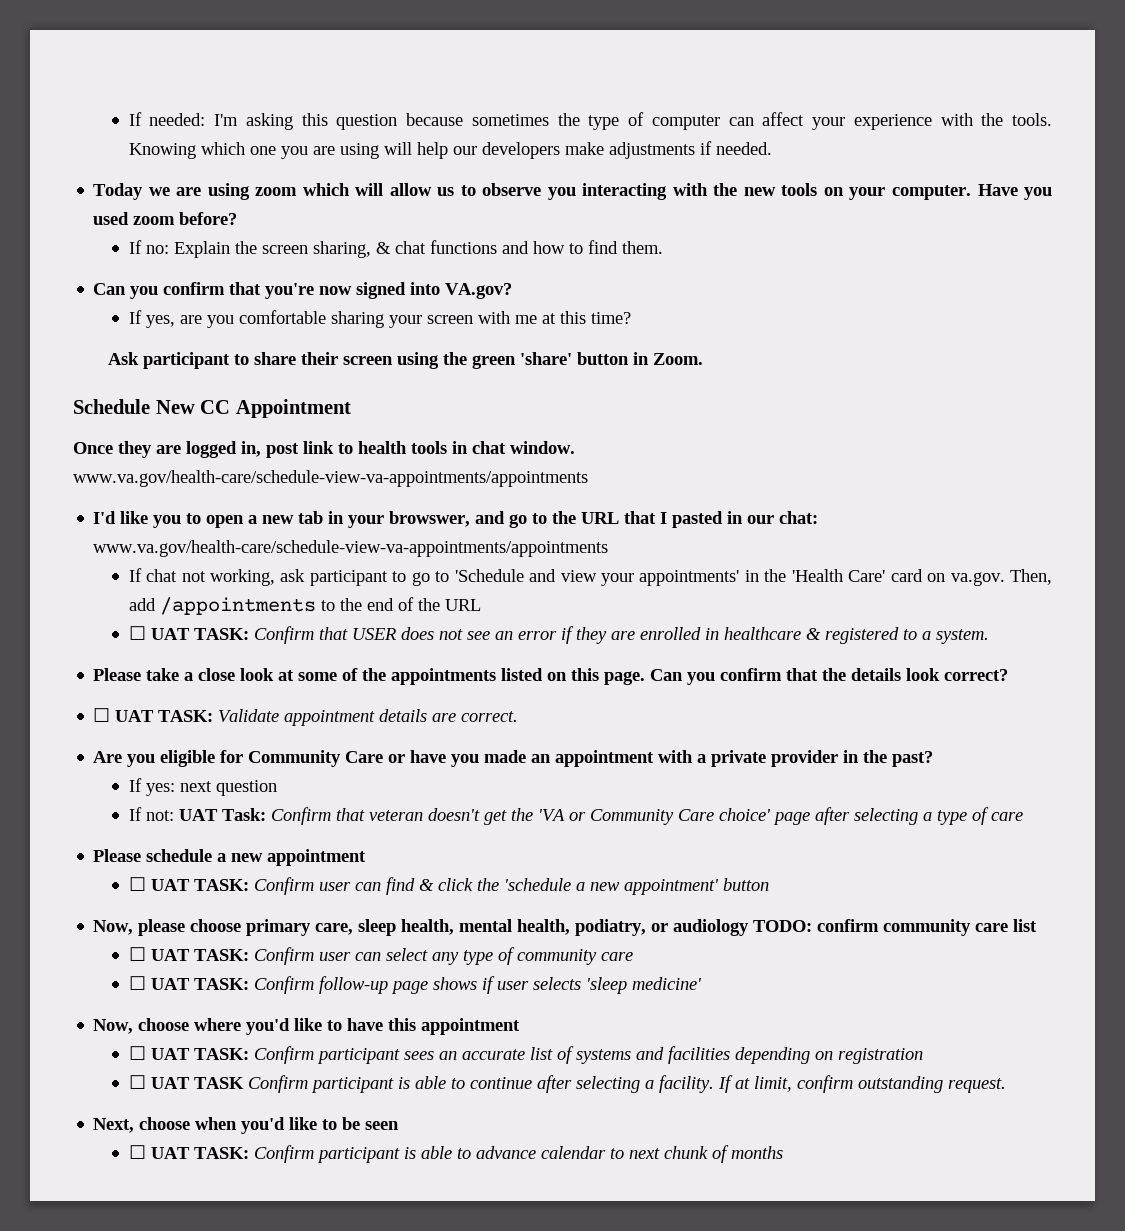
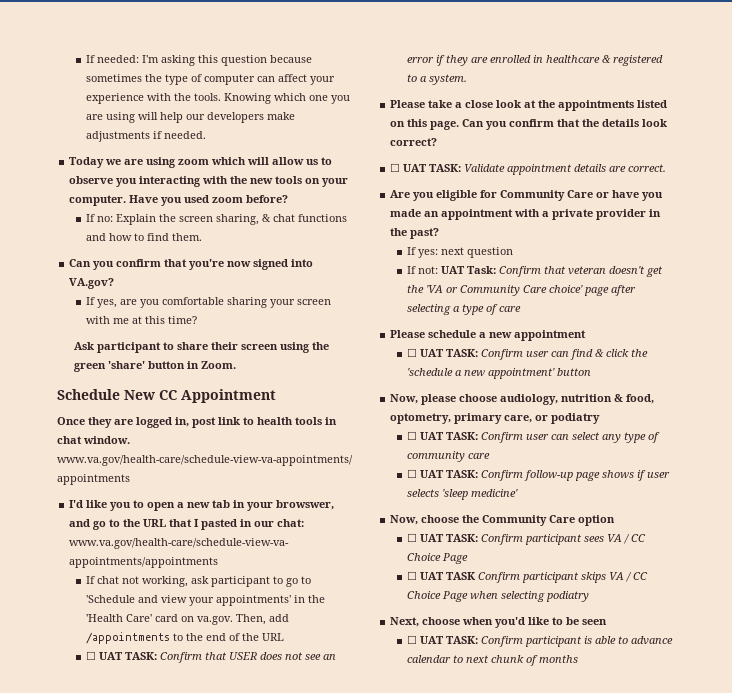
[298,668,359,681] some of -> (537, 104) none
[246,919,1038,936] primary care, sleep health, mental health, podiatry, or audiology TODO: confirm community care list -> [500,394,655,405] [390,413,601,424] audiology, nutrition & food, optometry, primary care, or podiatry
[194,1018,521,1035] where you'd like to have this appointment -> [462,515,616,526] the Community Care option
[438,1046,923,1064] an accurate list of systems and facilities depending on registration -> [607,534,647,544] [407,553,469,564] VA / CC Choice Page
[397,1075,1006,1093] is able to continue after selecting a facility. If at limit, confirm outstanding request. -> [581,572,649,583] [407,591,590,602] skips VA / CC Choice Page when selecting podiatry

